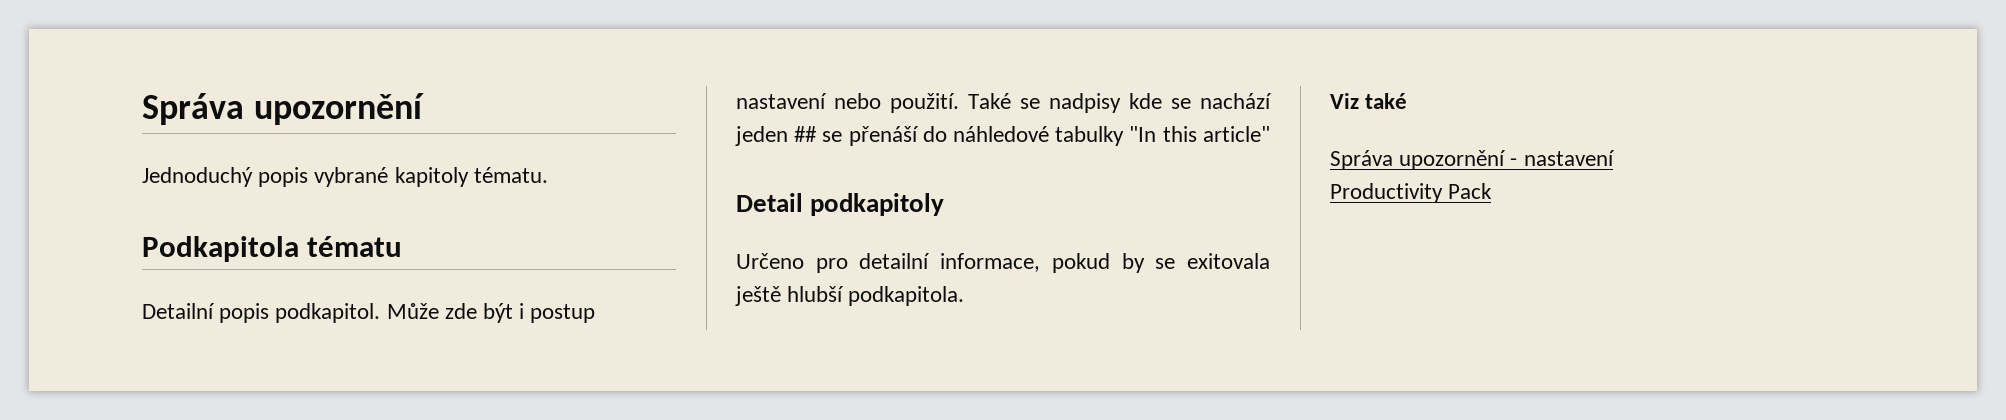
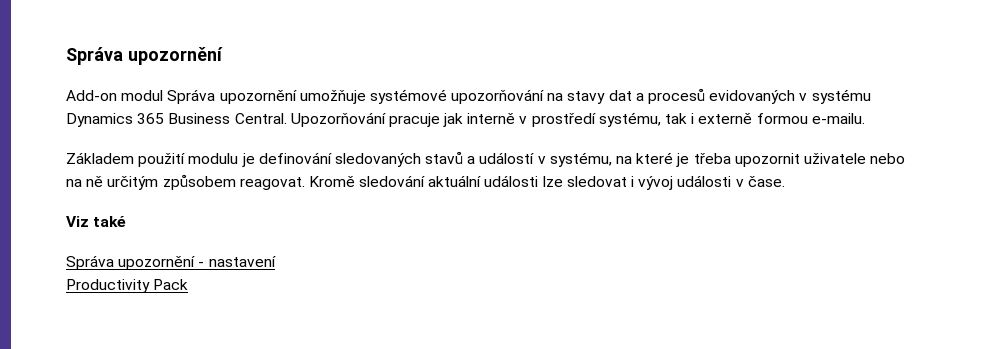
[142,167,548,187] [142,236,403,262] [142,303,596,323] [736,93,1272,113] [735,126,1270,146] [736,193,945,216] [736,253,1270,273] [735,286,965,306] Jednoduchý popis vybrané kapitoly tématu. // Podkapitola tématu // Detailní popis podkapitol. Může zde být i postup nastavení nebo použití. Také se nadpisy kde se nachází jeden ## se přenáší do náhledové tabulky "In this article" // Detail podkapitoly // Určeno pro detailní informace, pokud by se exitovala ještě hlubší podkapitola. -> [66,88,871,104] [66,112,865,127] [66,151,906,167] [66,174,785,190] Add-on modul Správa upozornění umožňuje systémové upozorňování na stavy dat a procesů evidovaných v systému Dynamics 365 Business Central. Upozorňování pracuje jak interně v prostředí systému, tak i externě formou e-mailu. // Základem použití modulu je definování sledovaných stavů a událostí v systému, na které je třeba upozornit uživatele nebo na ně určitým způsobem reagovat. Kromě sledování aktuální události lze sledovat i vývoj události v čase.

